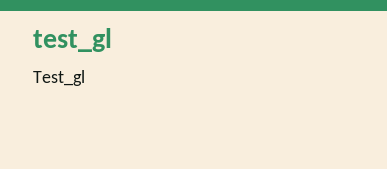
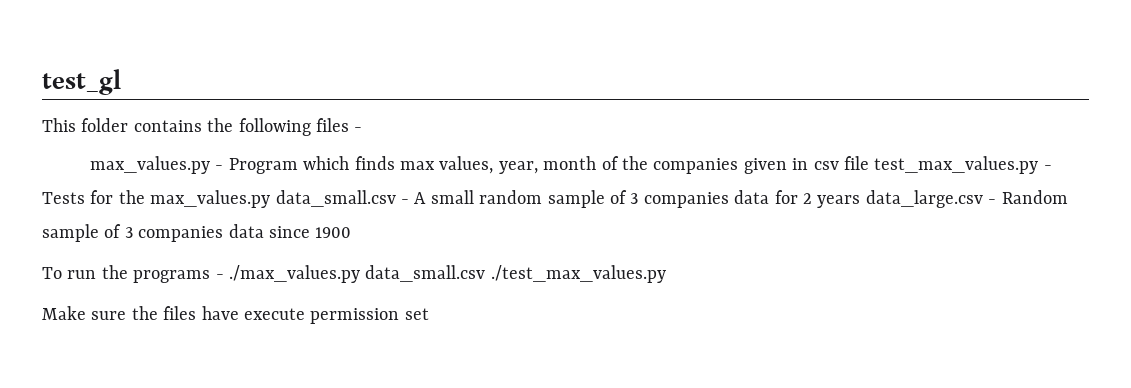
[33,70,85,86] Test_gl -> [42,118,363,136] [89,156,1052,174] [42,190,1068,208] [42,224,352,242] [42,265,666,283] [42,306,429,324] This folder contains the following files - // max_values.py - Program which finds max values, year, month of the companies given in csv file test_max_values.py - Tests for the max_values.py data_small.csv - A small random sample of 3 companies data for 2 years data_large.csv - Random sample of 3 companies data since 1900 // To run the programs - ./max_values.py data_small.csv ./test_max_values.py // Make sure the files have execute permission set

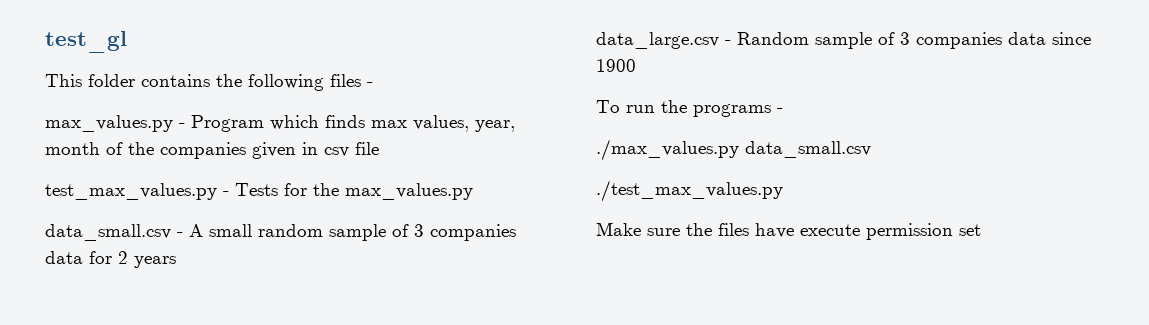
(869, 163) none -> (379, 148) //
(271, 199) none -> (473, 191) //
(861, 201) none -> (176, 262) //
(224, 276) none -> (783, 110) //
(486, 273) none -> (871, 149) //

